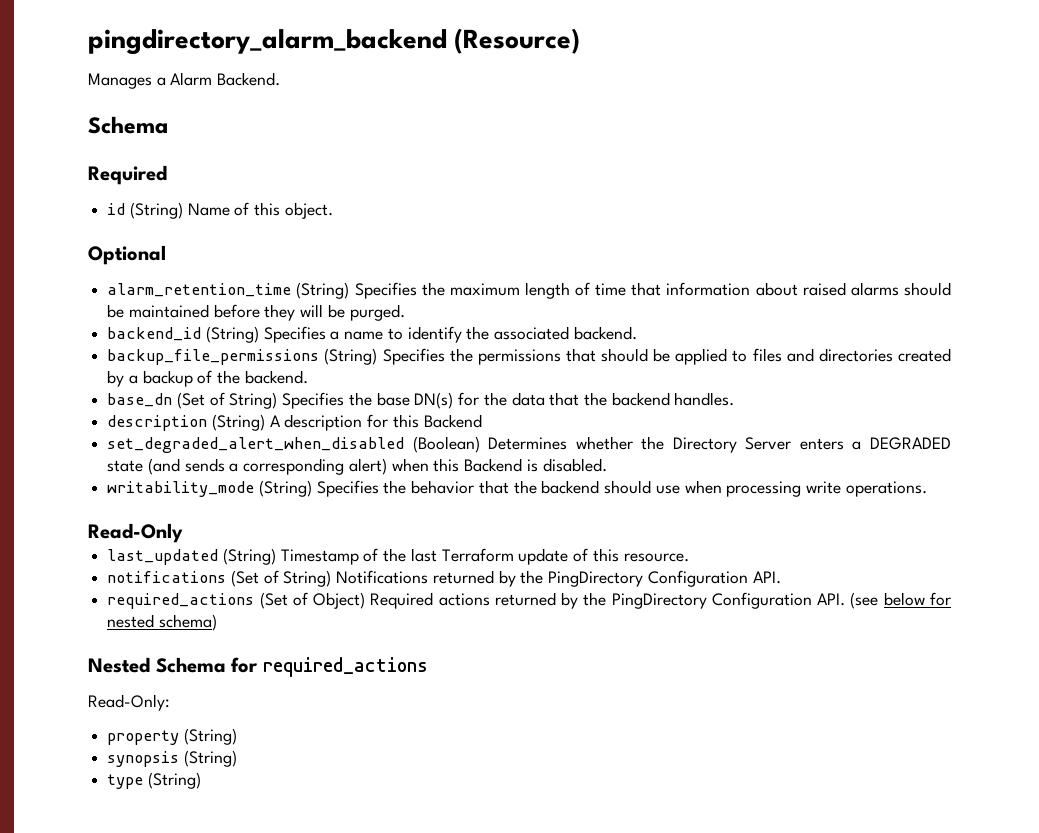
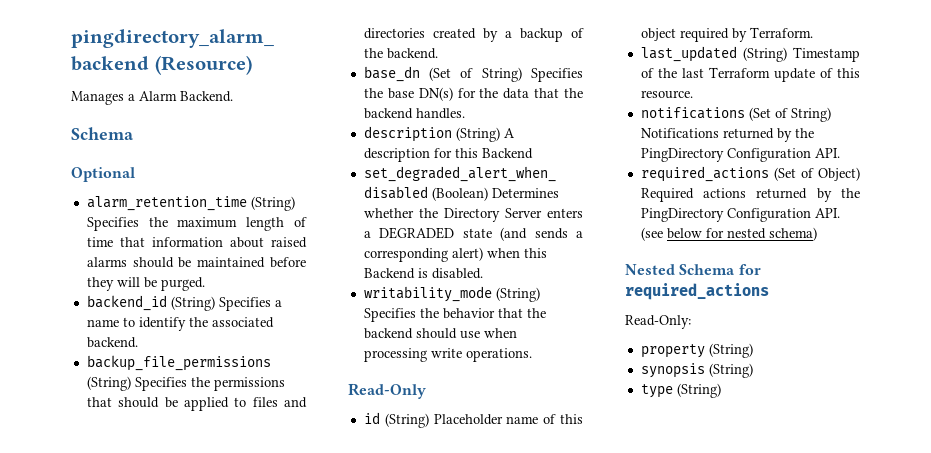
[88,165,167,185] [107,202,333,219] // Required // id (String) Name of this object. -> (134, 133) none
(183, 533) none -> [363,412,583,428] [640,27,813,42] // id (String) Placeholder name of this object required by Terraform.

